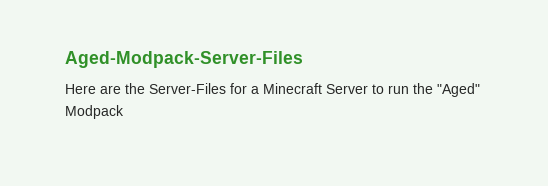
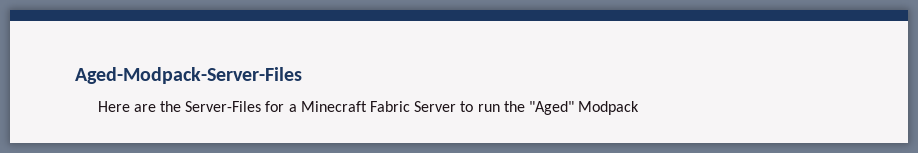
(322, 88) none -> [369,101,410,112] Fabric

